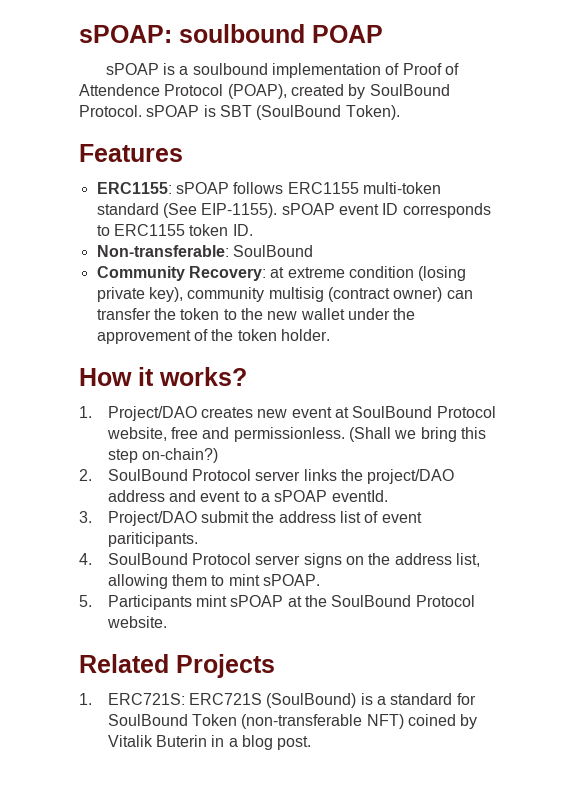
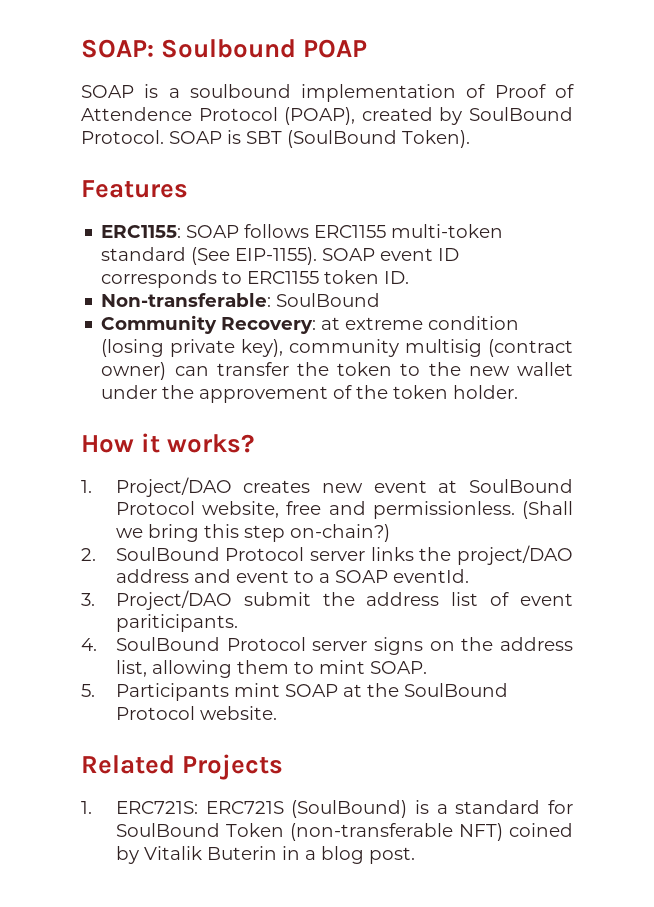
[79,24,305,43] sPOAP: soulbound -> [81,39,297,58] SOAP: Soulbound
[105,63,159,75] sPOAP -> [81,85,134,98] SOAP
[146,105,200,117] sPOAP -> [169,131,222,144] SOAP
[175,182,229,194] sPOAP -> [186,225,240,238] SOAP
[281,203,335,215] sPOAP -> [322,248,376,261] SOAP
[274,490,328,502] sPOAP -> [334,570,388,583] SOAP
[263,574,321,586] sPOAP. -> [369,661,427,674] SOAP.
[230,595,284,607] sPOAP -> [284,684,338,697] SOAP

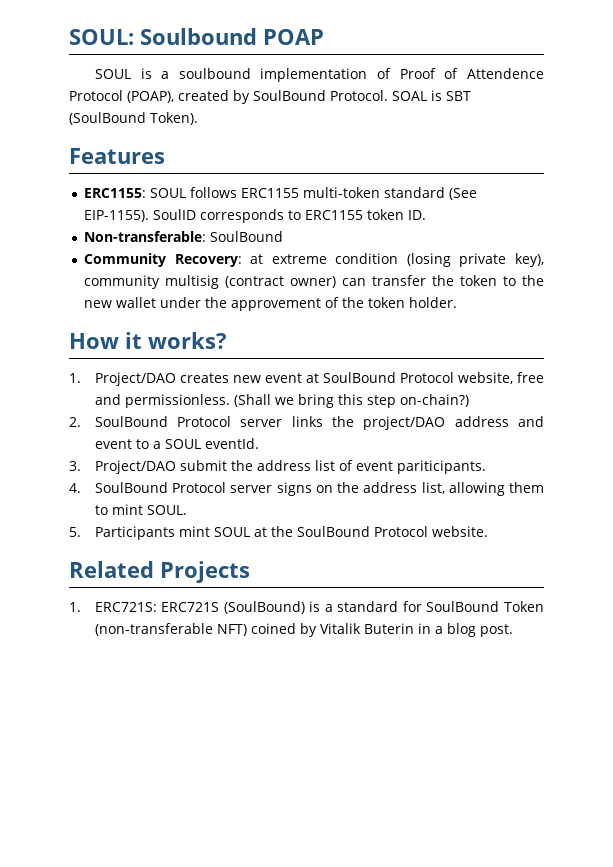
[81,39,154,58] SOAP: -> [69,29,134,45] SOUL:
[81,85,134,98] SOAP -> [94,69,131,79] SOUL
[169,131,222,144] SOAP -> [392,91,427,101] SOAL
[186,225,240,238] SOAP -> [150,188,187,198] SOUL
[322,248,460,261] SOAP event ID -> [153,209,197,220] SoulID
[334,570,388,583] SOAP -> [164,439,201,449] SOUL
[369,661,427,674] SOAP. -> [146,505,187,515] SOUL.
[284,684,338,697] SOAP -> [213,527,250,537] SOUL

